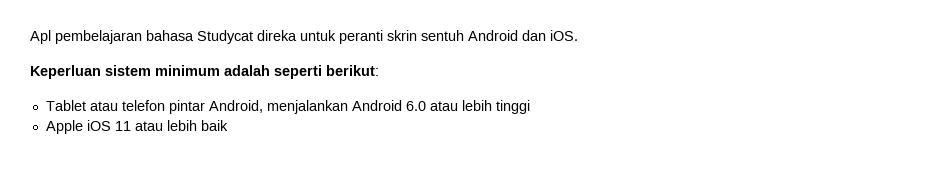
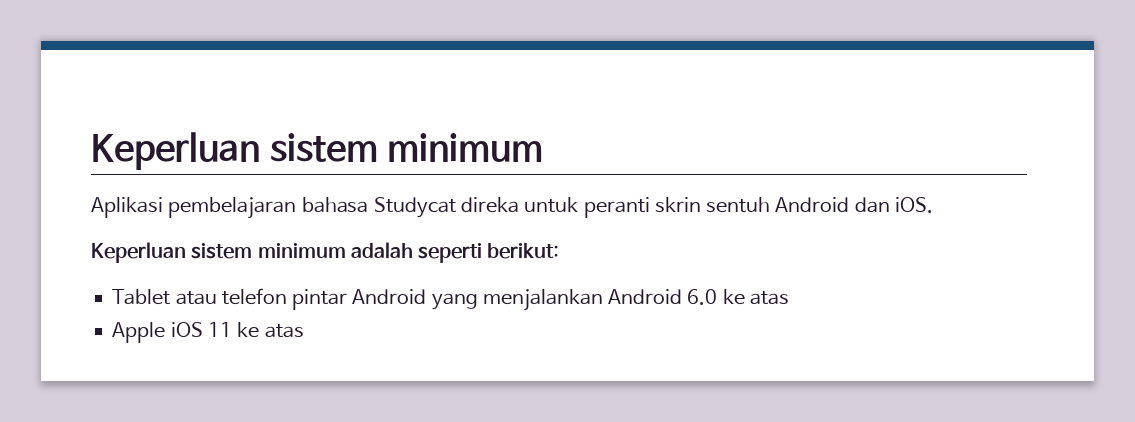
[30,30,51,44] Apl -> [91,132,544,170] [91,197,163,218] Keperluan sistem minimum // Aplikasi
[208,100,263,113] Android, -> [352,289,478,310] Android yang
[429,100,530,114] atau lebih tinggi -> [722,289,790,305] ke atas
[134,120,228,131] atau lebih baik -> [237,322,304,338] ke atas

